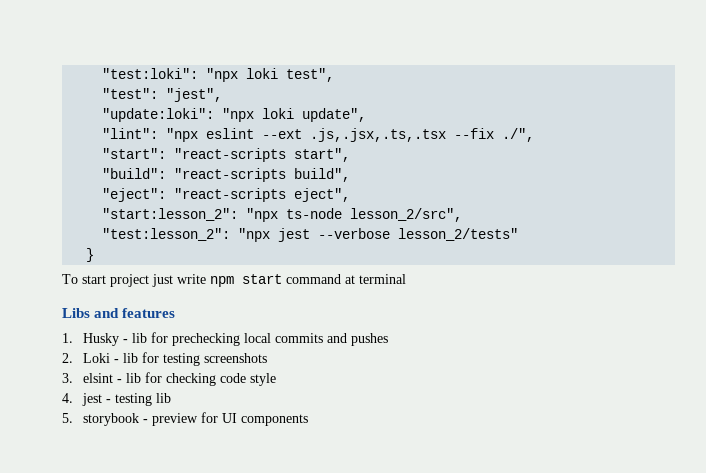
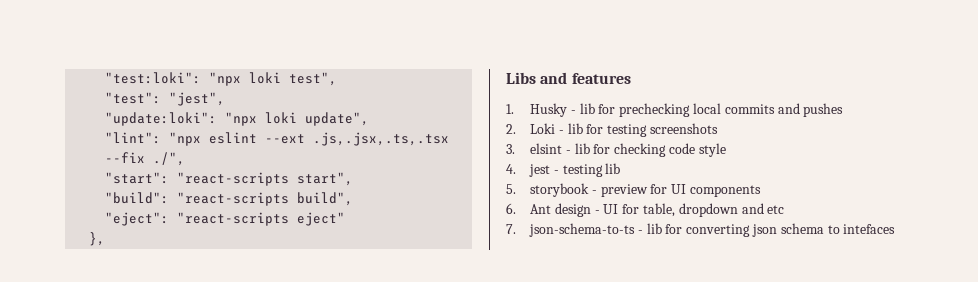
[294,188,351,202] [102,208,463,222] [102,228,519,242] [86,248,95,262] [62,274,406,287] eject", // "start:lesson_2": "npx ts-node lesson_2/src", // "test:lesson_2": "npx jest --verbose lesson_2/tests" // } // To start project just write npm start command at terminal -> [297,212,346,226] [89,232,106,246] eject" // },
(309, 420) none -> [506,203,785,217] [506,223,896,237] // 6. Ant design - UI for table, dropdown and etc // 7. json-schema-to-ts - lib for converting json schema to intefaces

